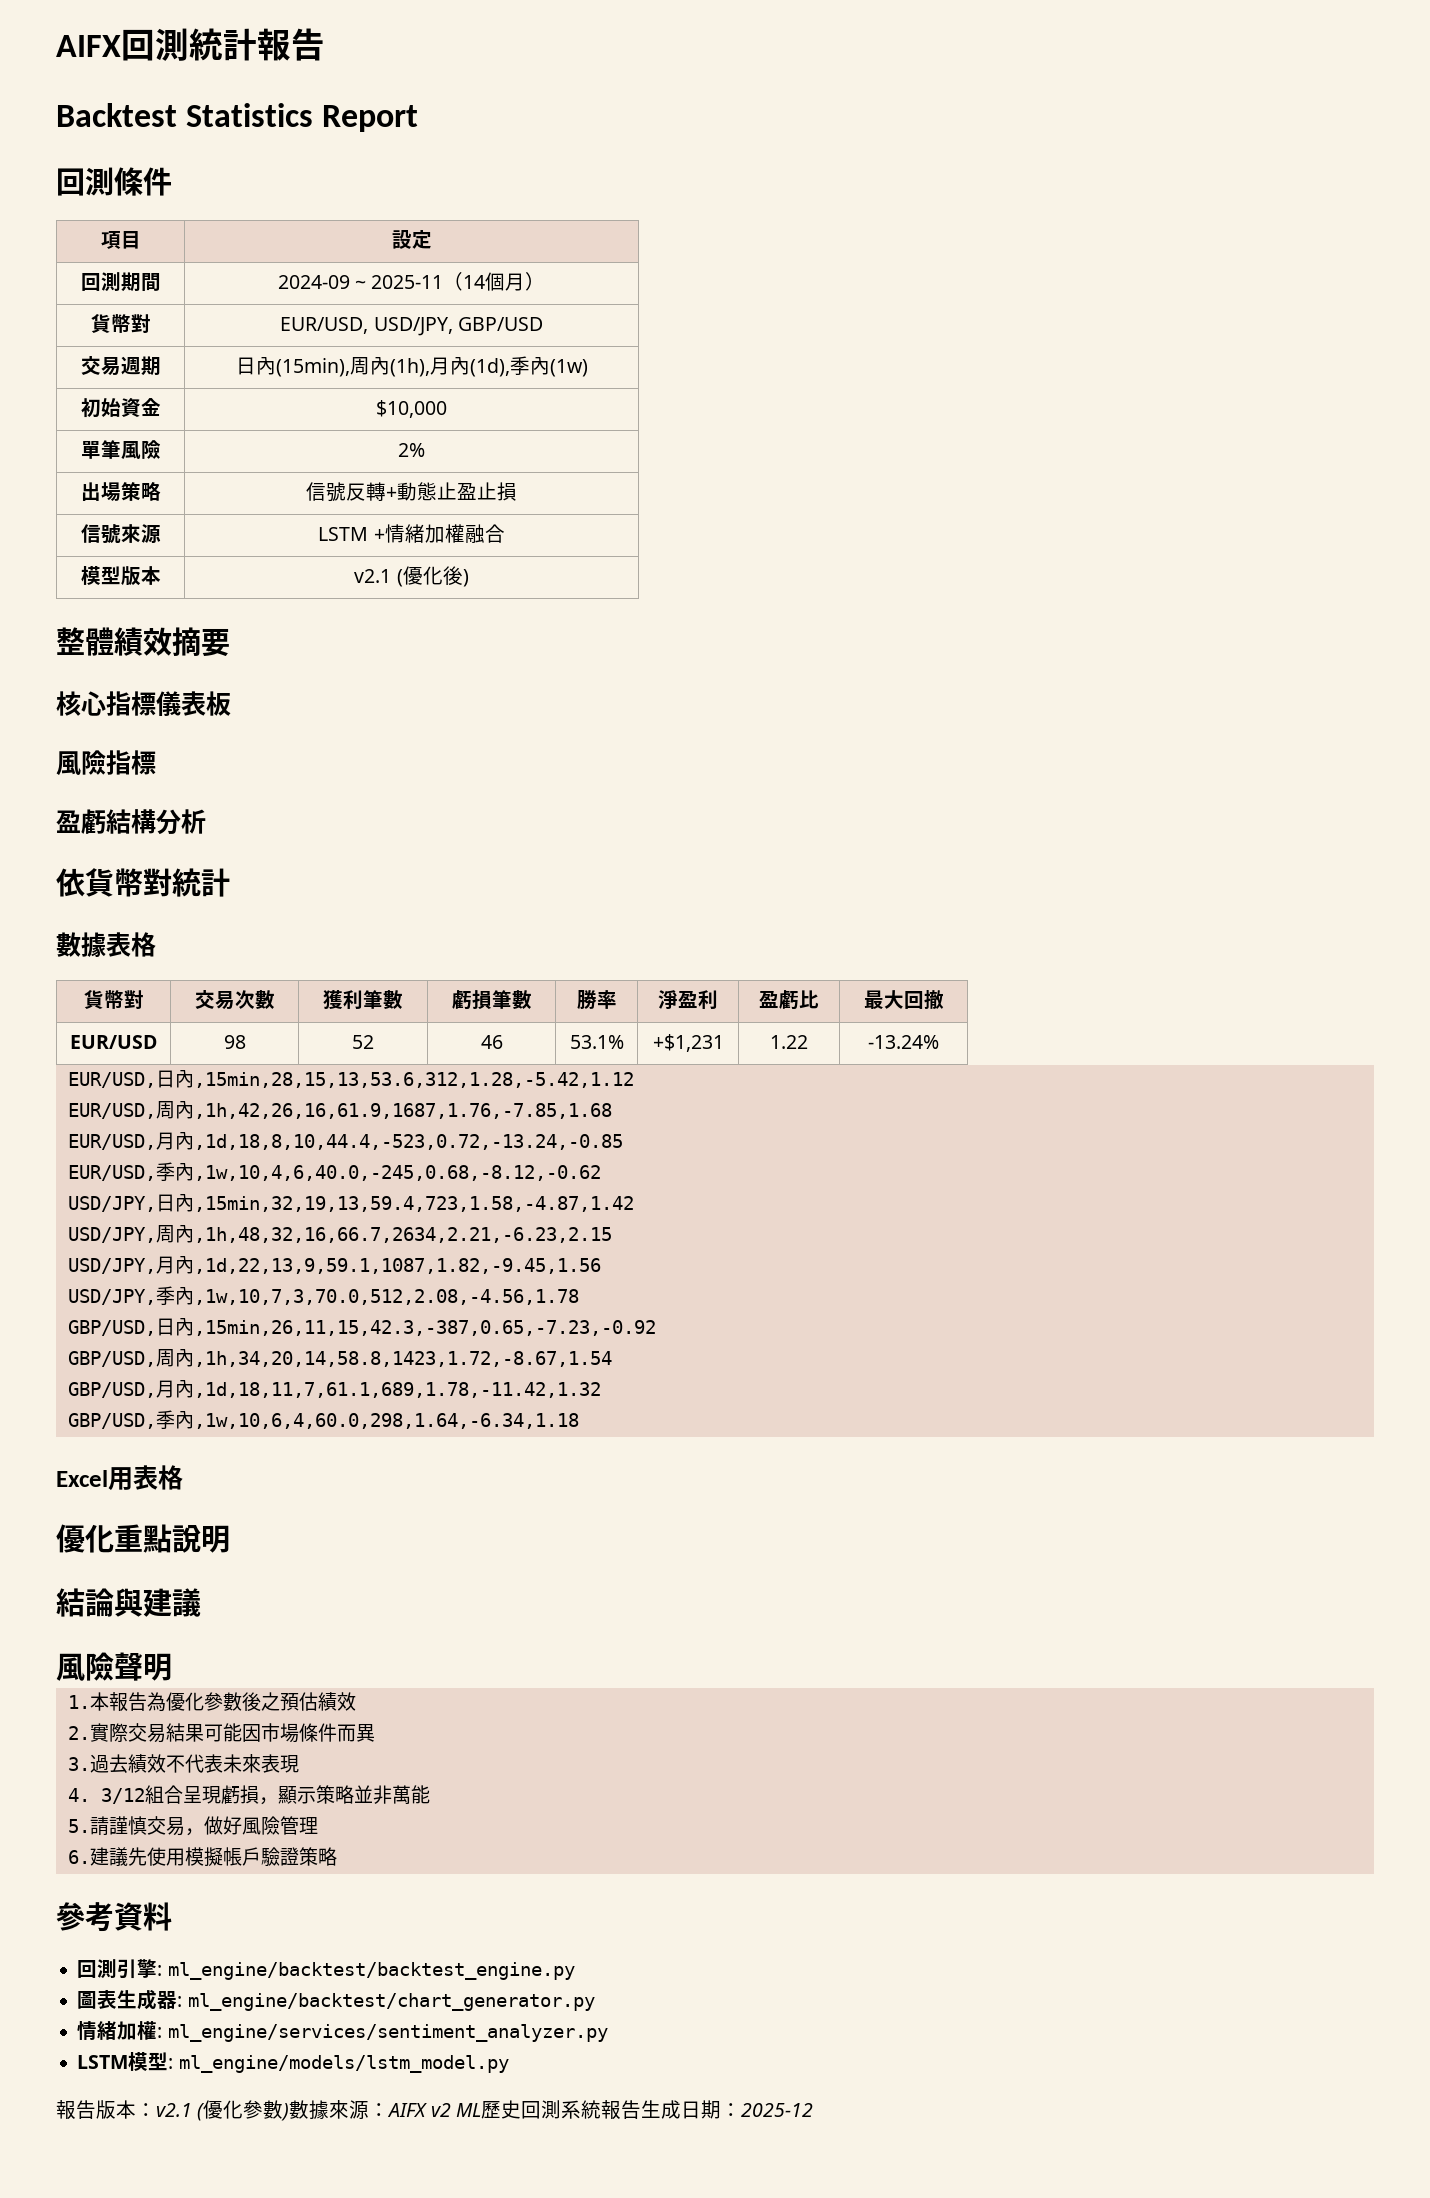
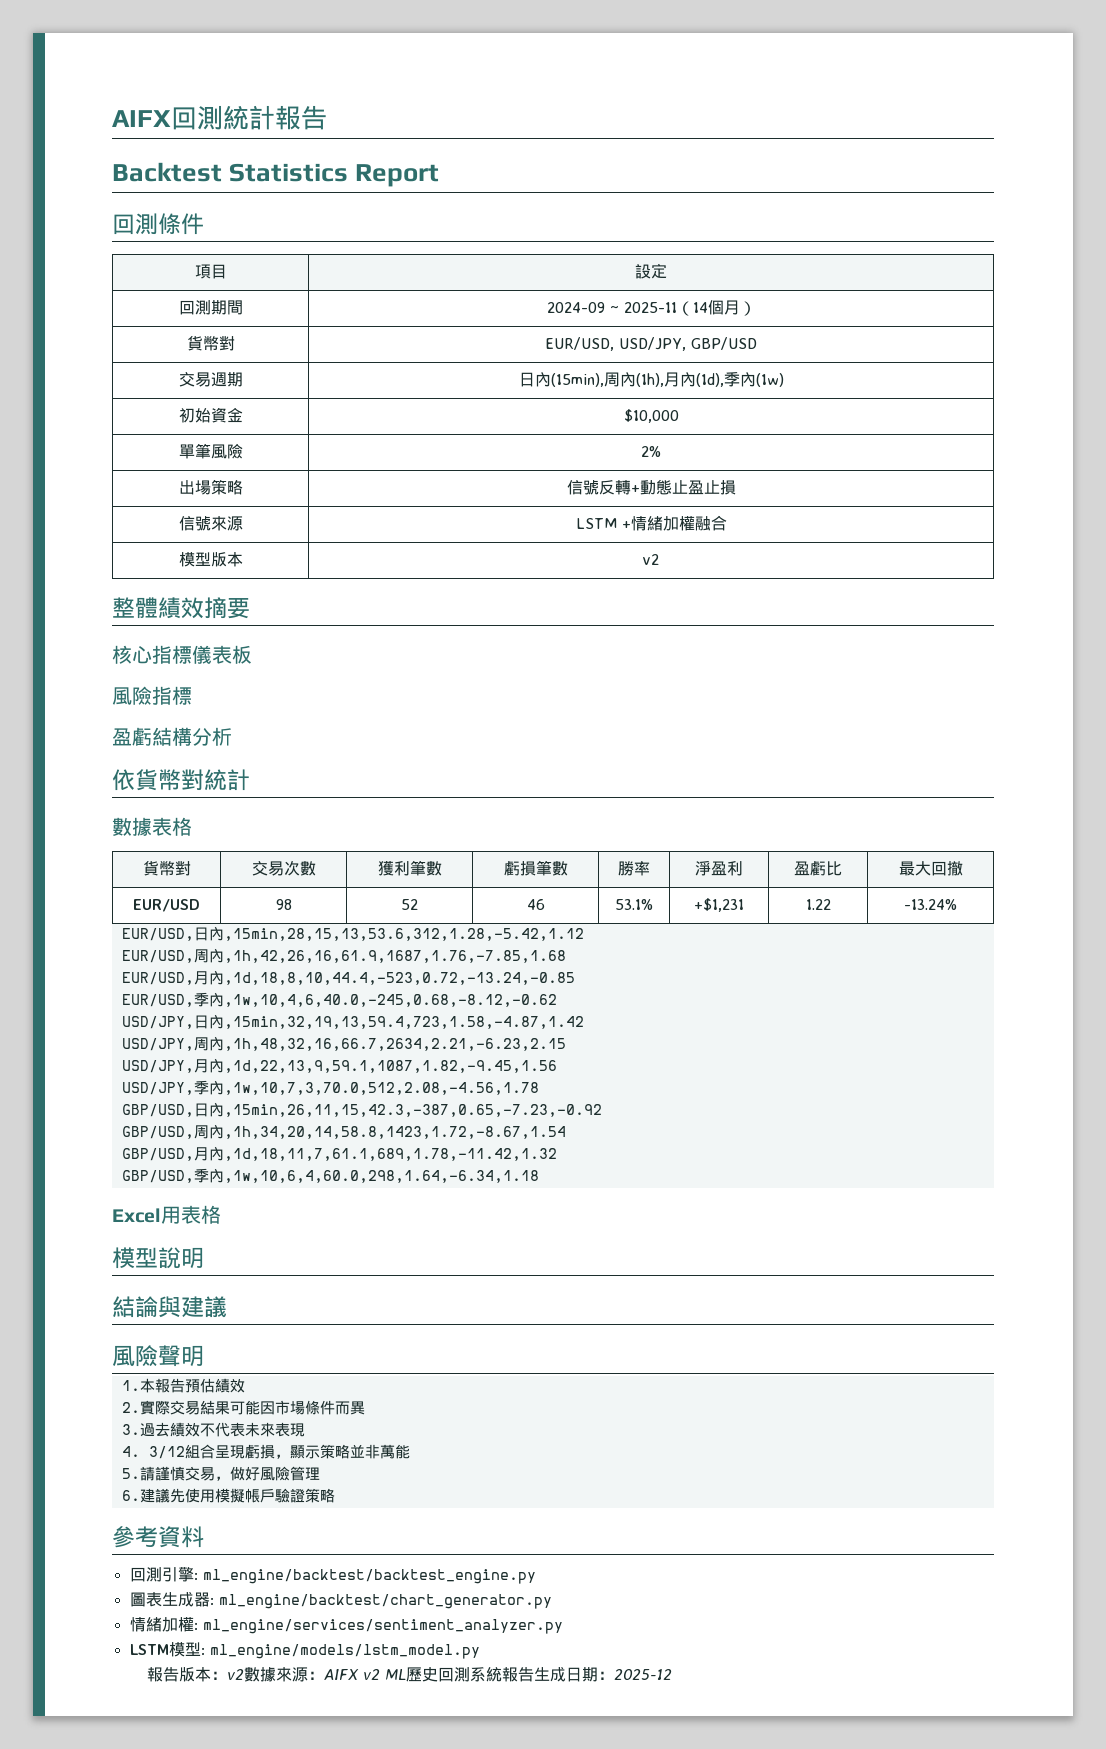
[354,566,469,587] v2.1 (優化後) -> [643,554,659,565] v2
[56,1524,172,1553] 優化重點 -> [112,1247,158,1269] 模型
[146,1692,280,1712] 為優化參數後之 -> (185, 1385) none
[156,2100,290,2121] v2.1 (優化參數) -> [226,1669,244,1680] v2

